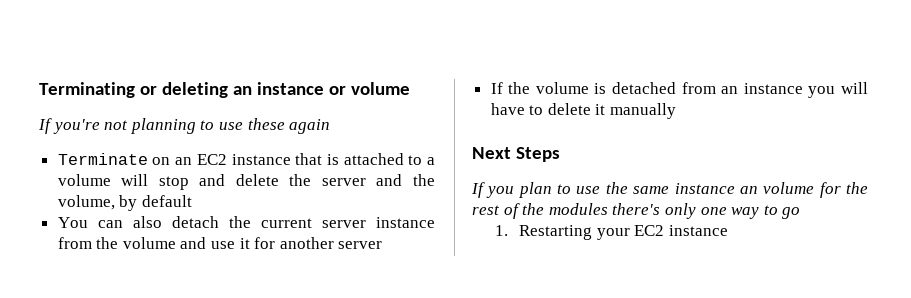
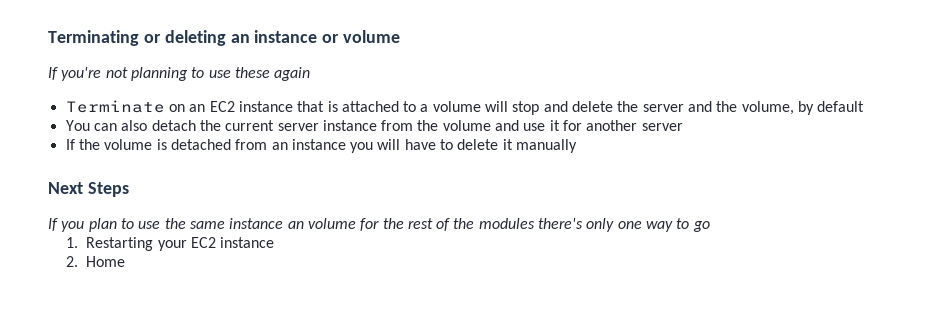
(728, 230) none -> [66,256,126,267] // 2. Home

